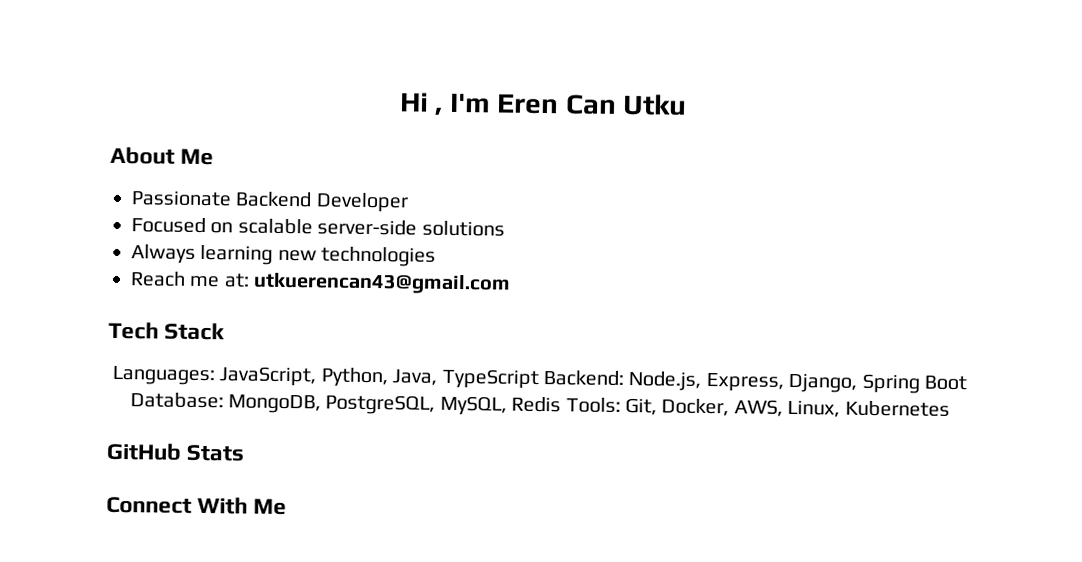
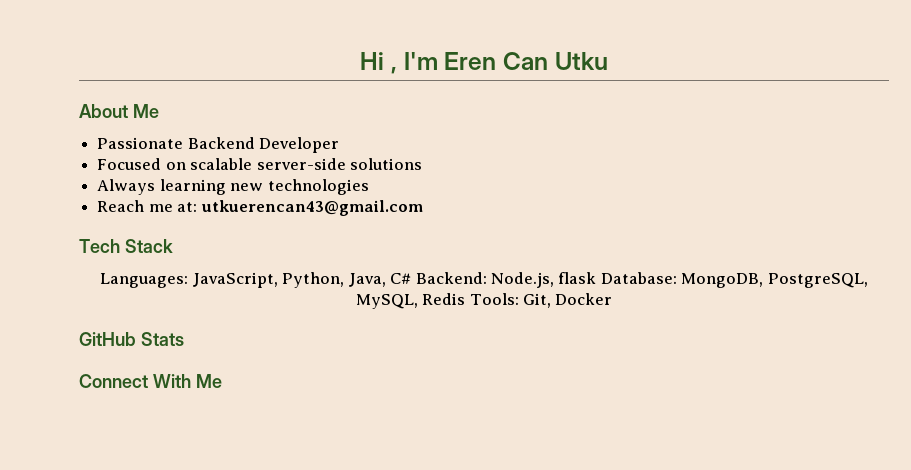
[441,368,539,389] TypeScript -> [390,273,412,284] C#
[705,372,967,394] Express, Django, Spring Boot -> [558,272,597,284] flask
[661,398,950,418] Docker, AWS, Linux, Kubernetes -> [555,293,613,305] Docker

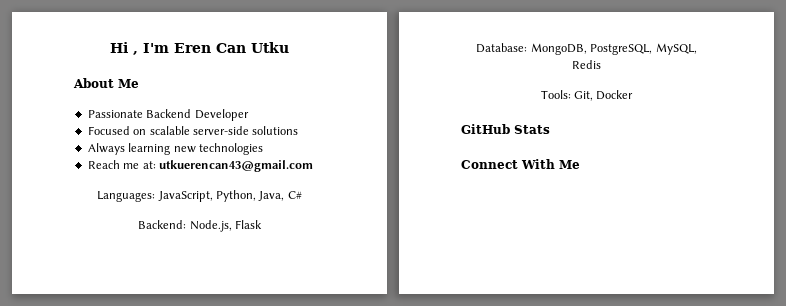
[79,239,173,253] // Tech Stack -> (313, 166) none
(412, 278) none -> (302, 195) //
[558,272,597,284] flask -> [234,220,262,229] Flask //
(466, 299) none -> (601, 64) //

